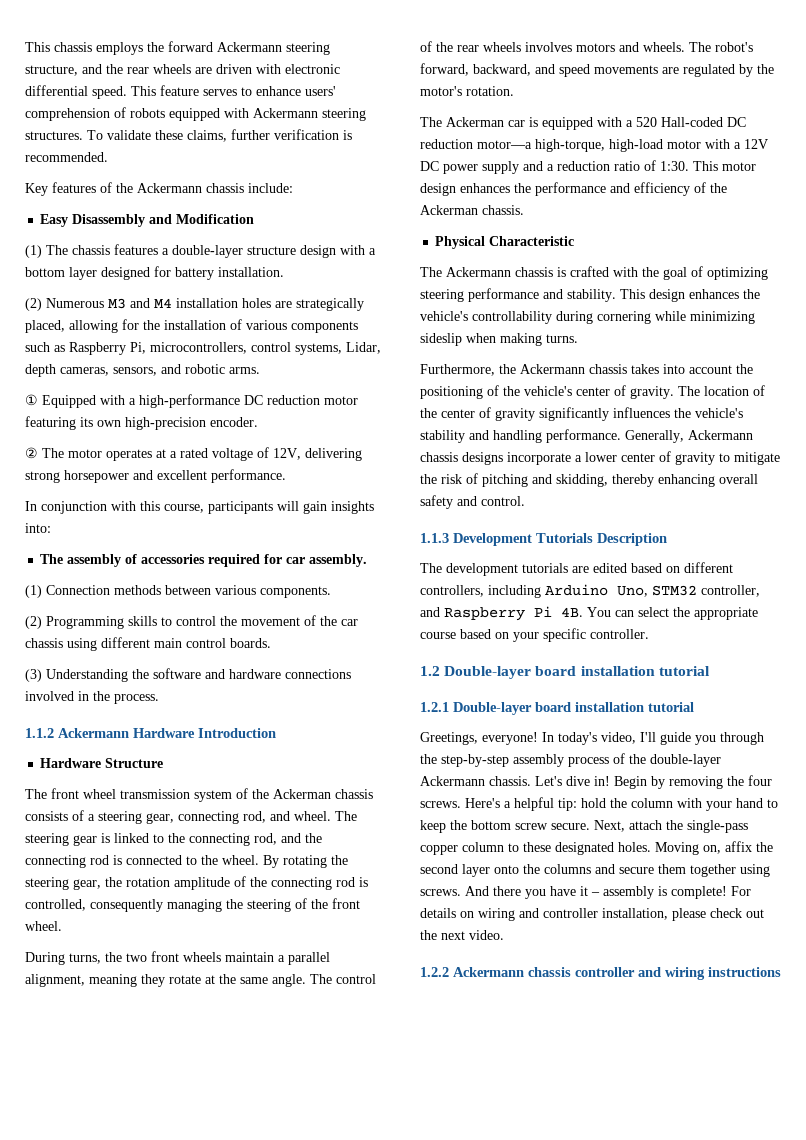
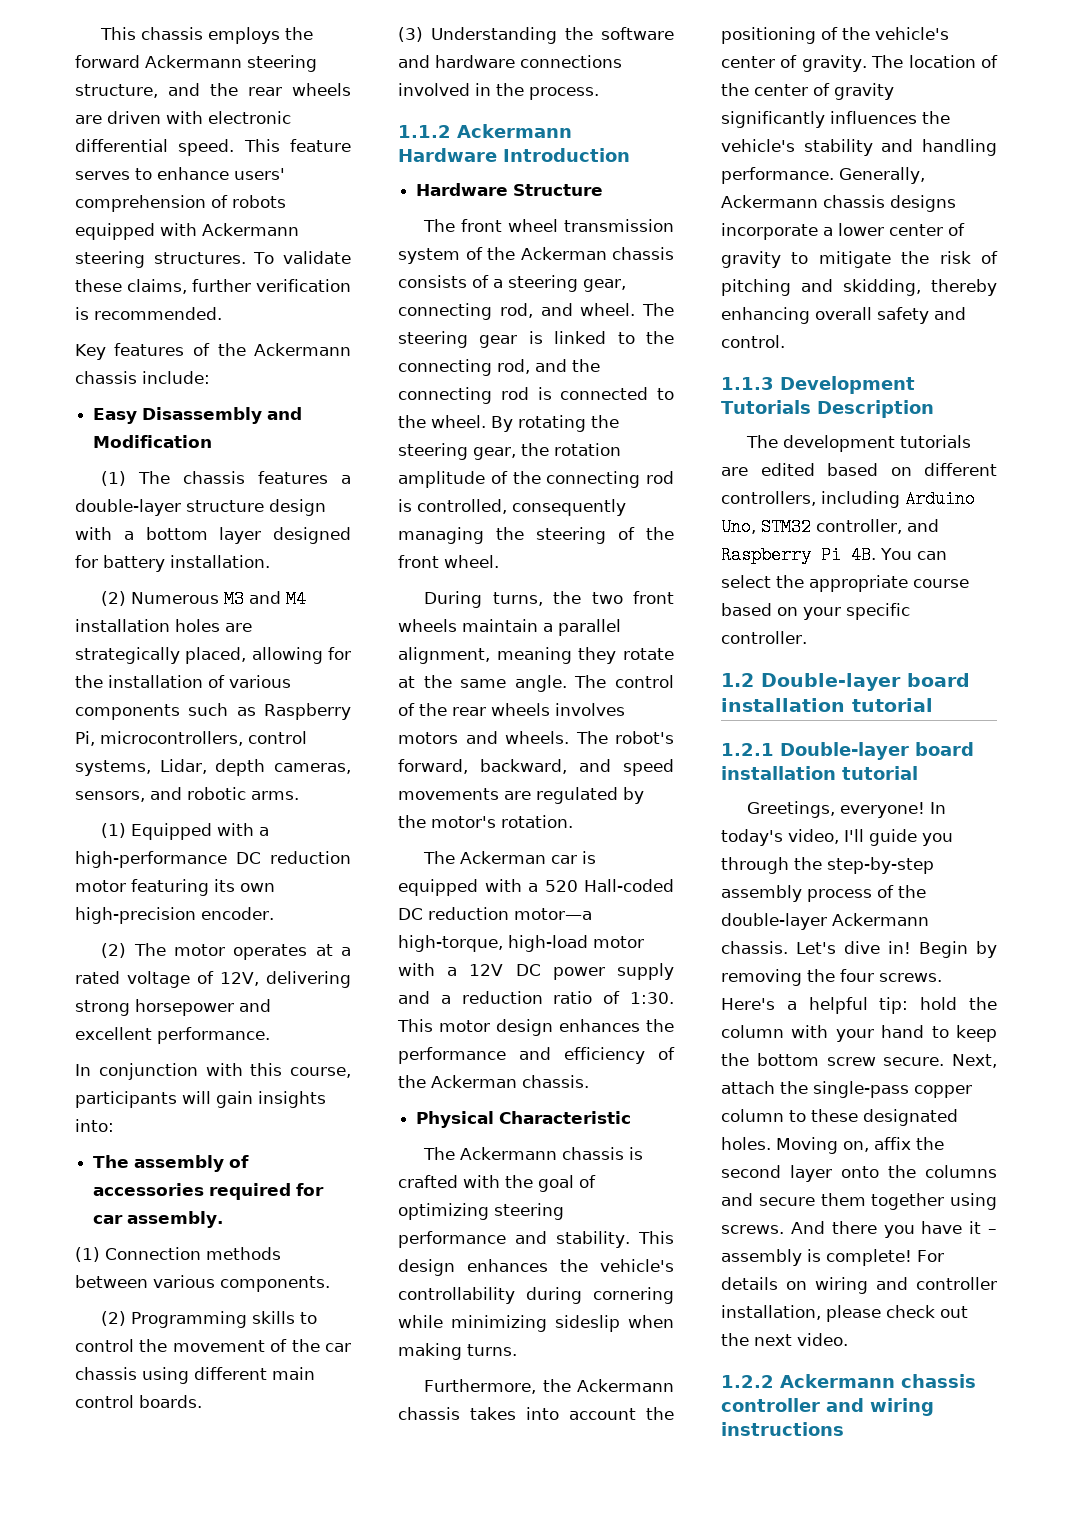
[25,394,38,406] ① -> [101,823,127,838] (1)
[25,447,38,459] ② -> [101,943,127,958] (2)

